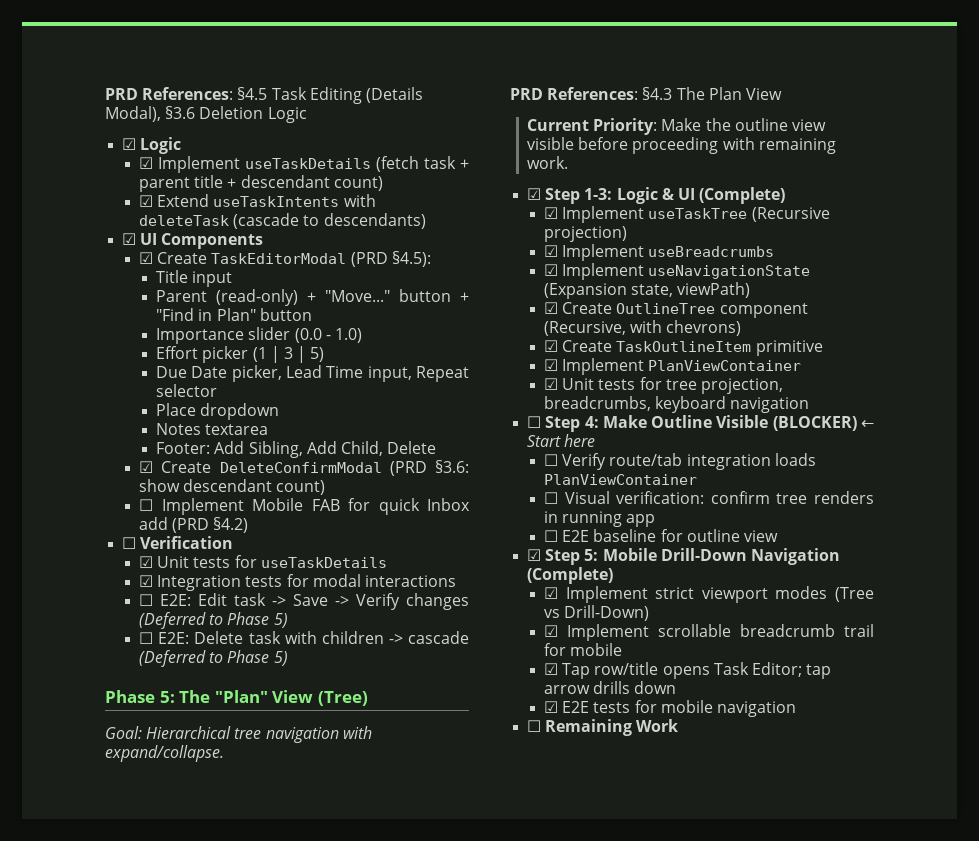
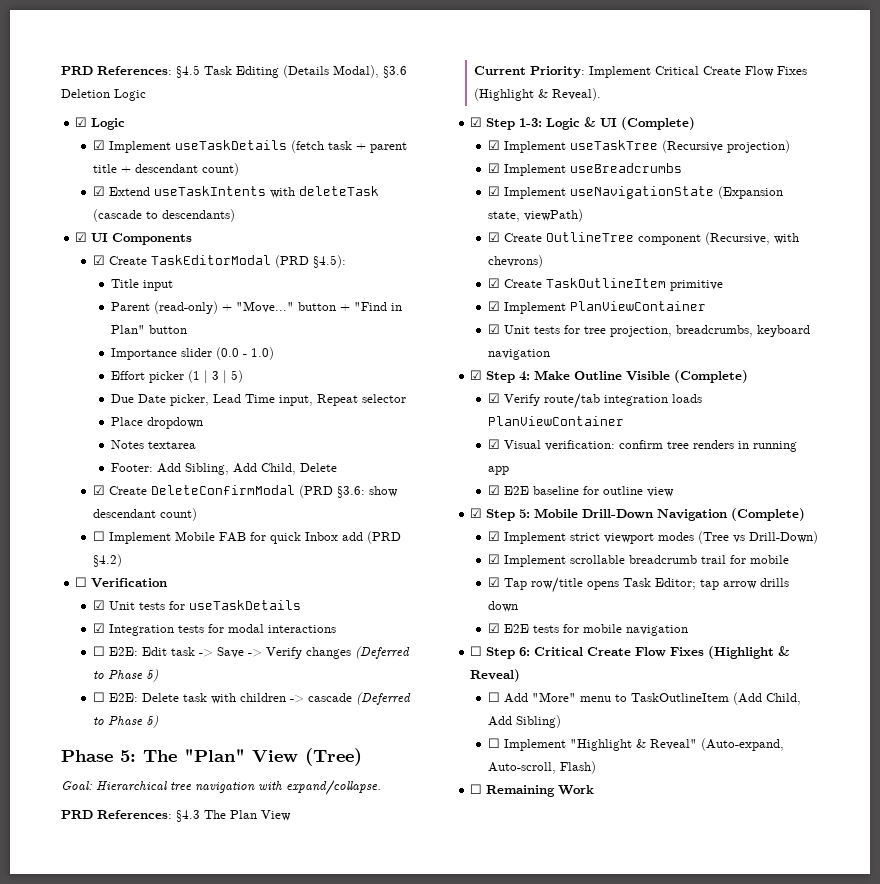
[661,118,826,131] [527,137,836,154] [527,156,569,169] Make the outline view visible before proceeding with remaining work. -> [588,66,807,78] [473,88,601,101] Implement Critical Create Flow Fixes (Highlight & Reveal).
[527,416,542,428] ☐ -> [470,370,483,380] ☑
[772,416,874,431] [527,434,596,447] [544,454,559,466] (BLOCKER) ← Start here // ☐ -> [674,370,749,383] [488,393,501,403] (Complete) // ☑
[544,492,559,504] ☐ -> [488,439,501,449] ☑
[544,530,559,542] ☐ -> [488,485,501,495] ☑
(797, 709) none -> [470,646,791,659] [470,669,521,682] [488,692,802,705] [488,715,562,728] [488,738,785,751] [488,761,597,774] // ☐ Step 6: Critical Create Flow Fixes (Highlight & Reveal) // ☐ Add "More" menu to TaskOutlineItem (Add Child, Add Sibling) // ☐ Implement "Highlight & Reveal" (Auto-expand, Auto-scroll, Flash)

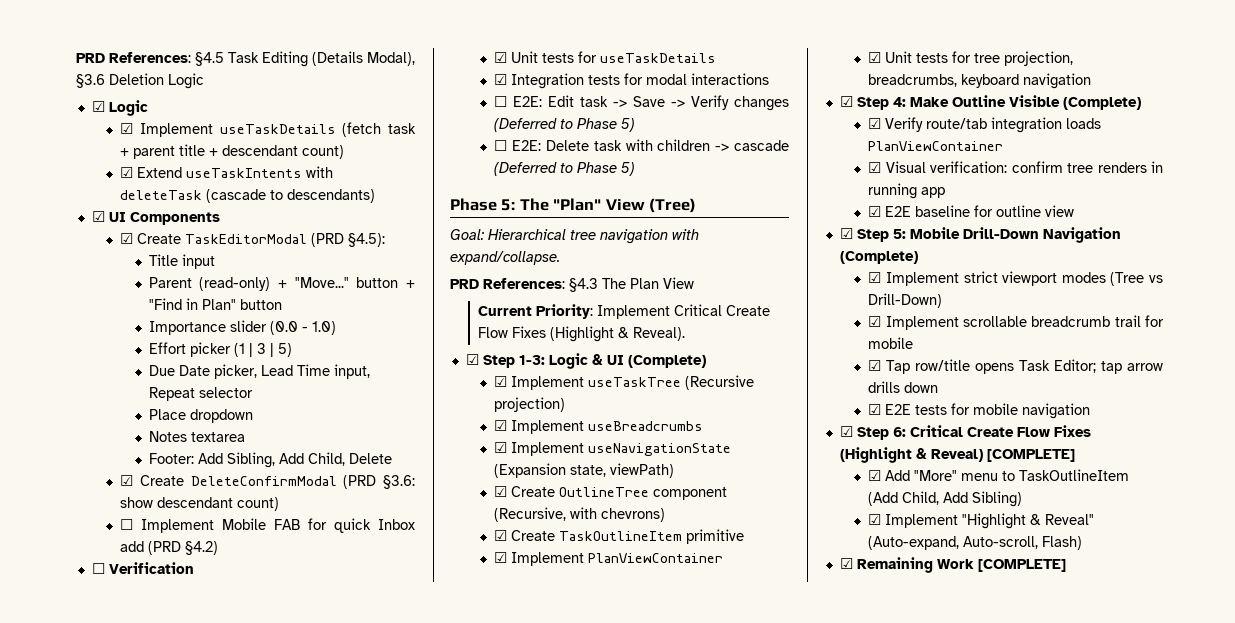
[470,646,483,656] ☐ -> [839,426,853,437] ☑
[488,692,501,702] // ☐ -> [986,449,1075,462] [868,470,882,481] [COMPLETE] // ☑
[488,738,501,748] ☐ -> [868,514,882,525] ☑
[470,784,483,794] ☐ -> [839,558,853,569] ☑
(595, 790) none -> [977,559,1066,572] [COMPLETE]

